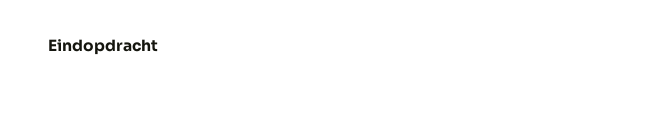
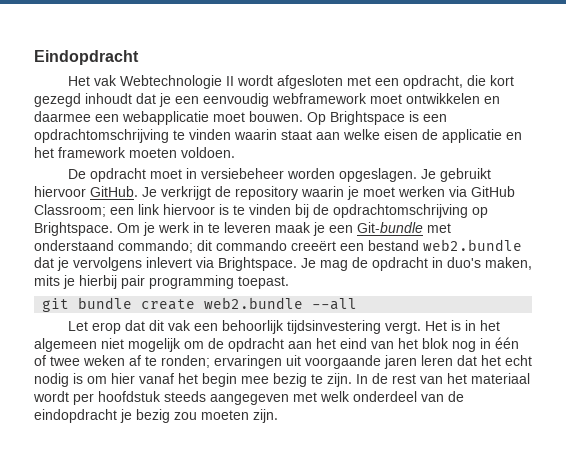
(158, 47) none -> [68,75,515,89] [34,93,500,107] [34,111,447,125] [34,129,522,143] [34,147,235,158] [68,168,492,182] [34,186,515,200] [34,204,488,218] [34,222,451,236] [34,239,522,253] [34,257,532,271] [34,275,289,289] [42,297,358,312] [68,320,501,334] [34,337,519,352] [34,355,532,369] [34,373,530,387] [33,391,464,405] [34,409,278,423] // Het vak Webtechnologie II wordt afgesloten met een opdracht, die kort gezegd inhoudt dat je een eenvoudig webframework moet ontwikkelen en daarmee een webapplicatie moet bouwen. Op Brightspace is een opdrachtomschrijving te vinden waarin staat aan welke eisen de applicatie en het framework moeten voldoen. // De opdracht moet in versiebeheer worden opgeslagen. Je gebruikt hiervoor GitHub. Je verkrijgt de repository waarin je moet werken via GitHub Classroom; een link hiervoor is te vinden bij de opdrachtomschrijving op Brightspace. Om je werk in te leveren maak je een Git-bundle met onderstaand commando; dit commando creeërt een bestand web2.bundle dat je vervolgens inlevert via Brightspace. Je mag de opdracht in duo's maken, mits je hierbij pair programming toepast. // git bundle create web2.bundle --all // Let erop dat dit vak een behoorlijk tijdsinvestering vergt. Het is in het algemeen niet mogelijk om de opdracht aan het eind van het blok nog in één of twee weken af te ronden; ervaringen uit voorgaande jaren leren dat het echt nodig is om hier vanaf het begin mee bezig te zijn. In de rest van het materiaal wordt per hoofdstuk steeds aangegeven met welk onderdeel van de eindopdracht je bezig zou moeten zijn.

